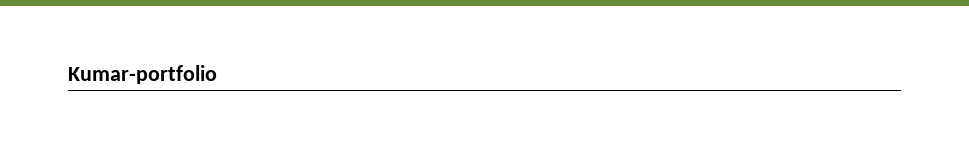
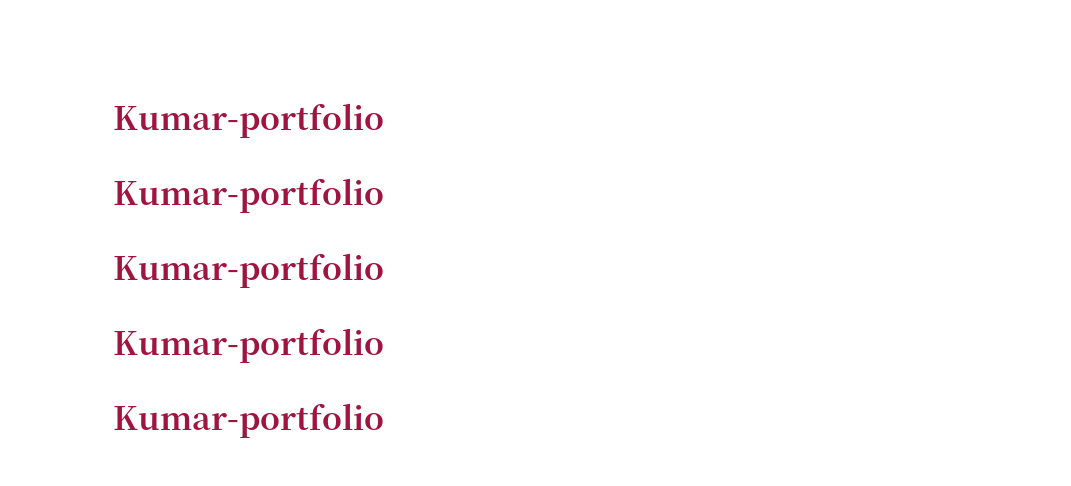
[68,65,217,84] Kumar-portfolio -> [113,103,384,138] [113,178,384,213] [113,253,384,288] [113,328,384,363] [113,403,384,438] Kumar-portfolio // Kumar-portfolio // Kumar-portfolio // Kumar-portfolio // Kumar-portfolio

